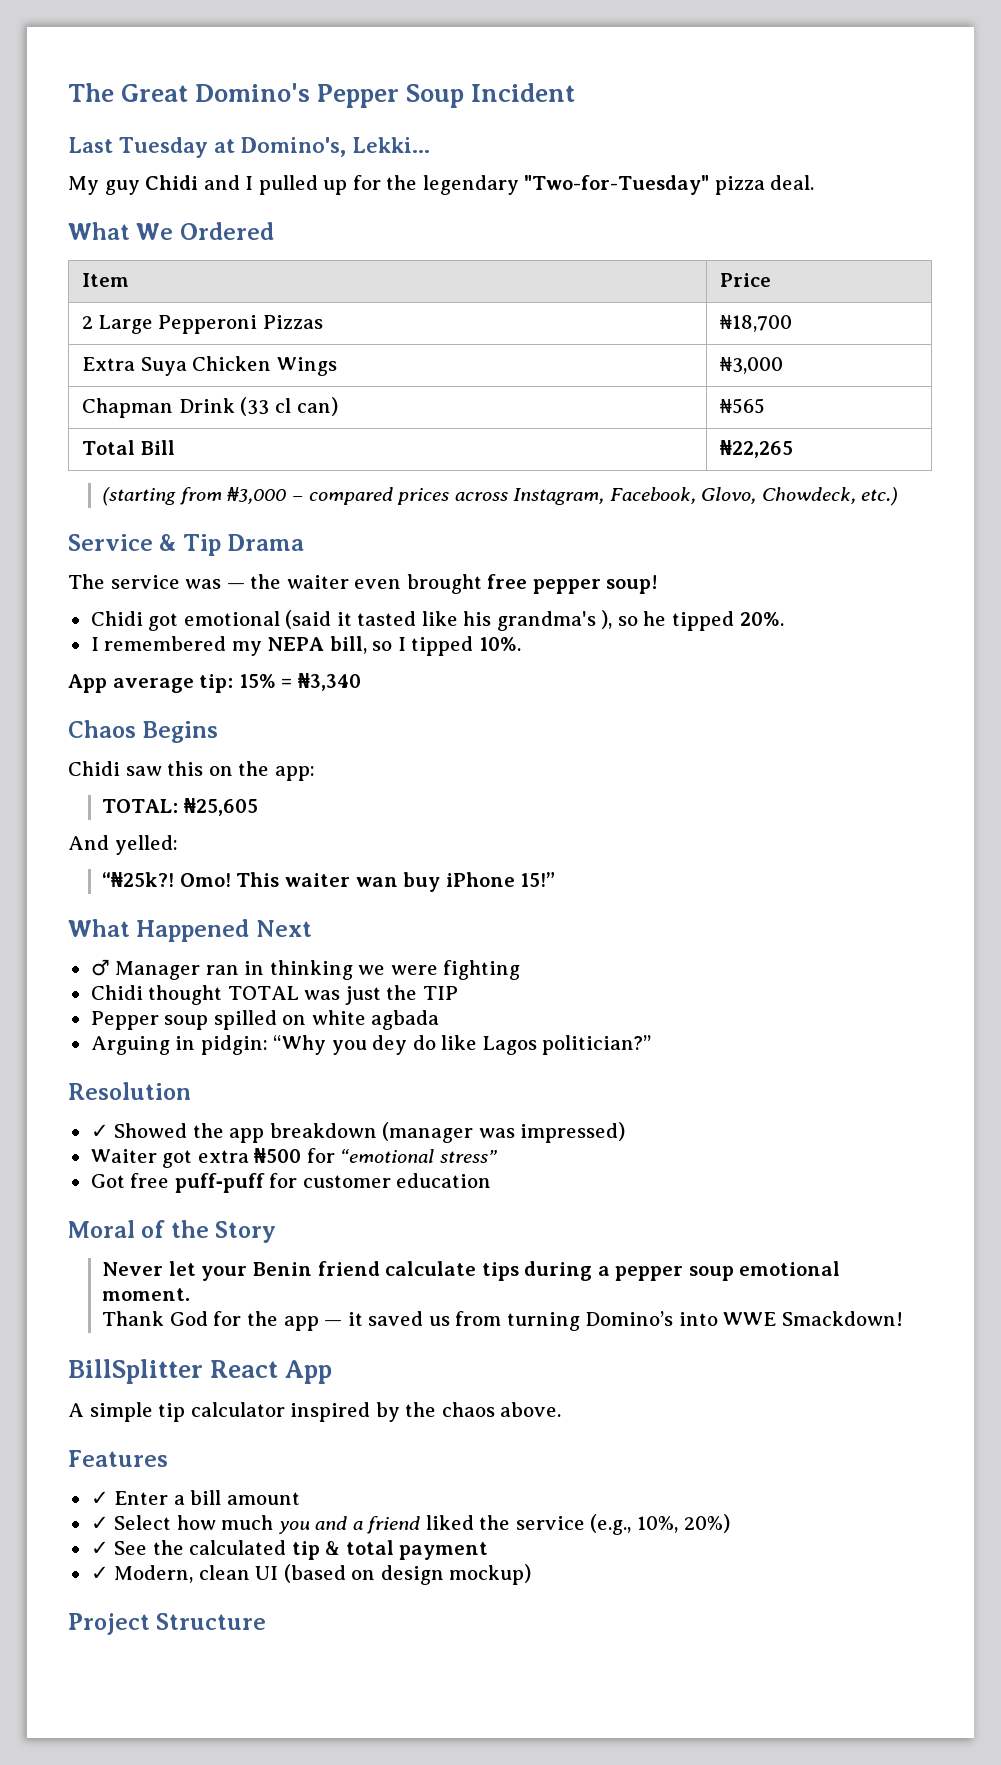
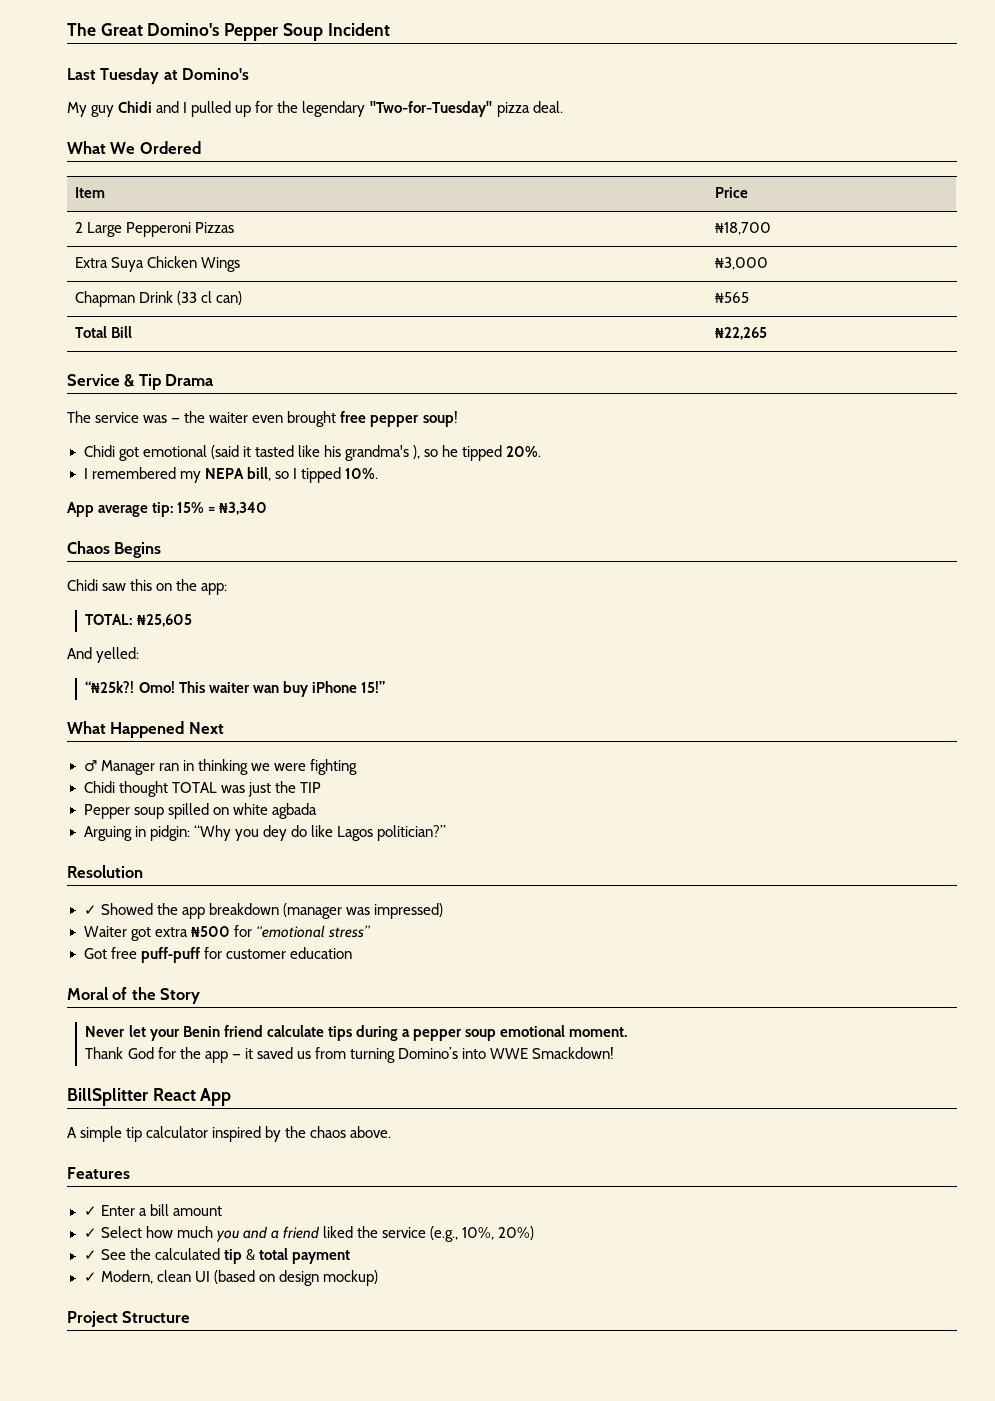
[240,137,430,157] Domino's, Lekki... -> [181,68,249,80] Domino's
[102,487,899,506] // (starting from ₦3,000 – compared prices across Instagram, Facebook, Glovo, Chowdeck, etc.) -> (768, 333) none

